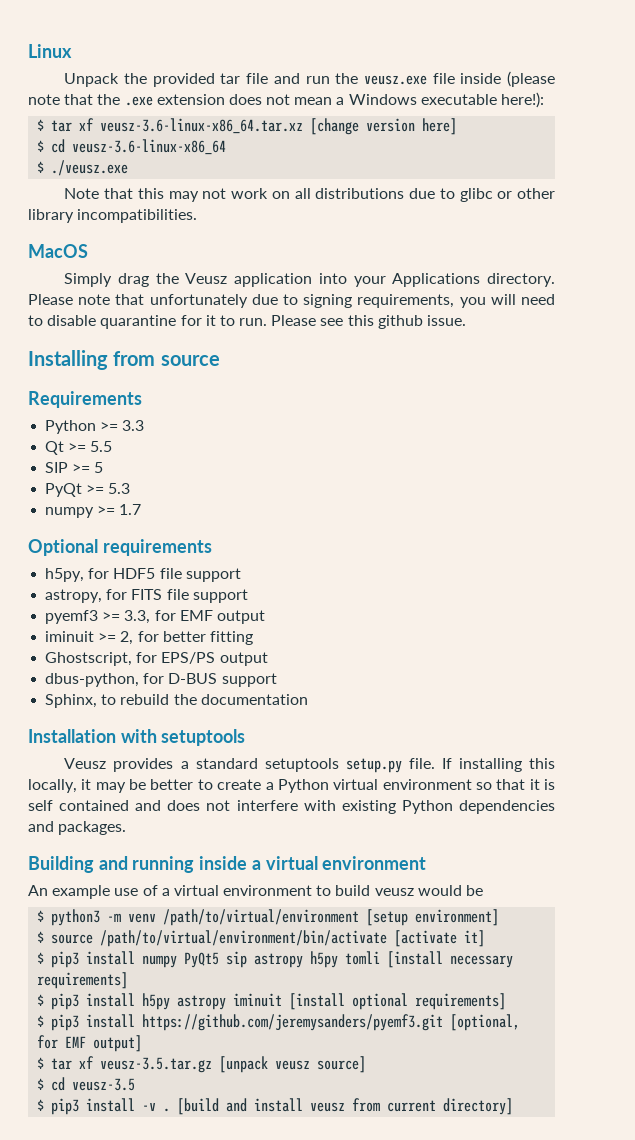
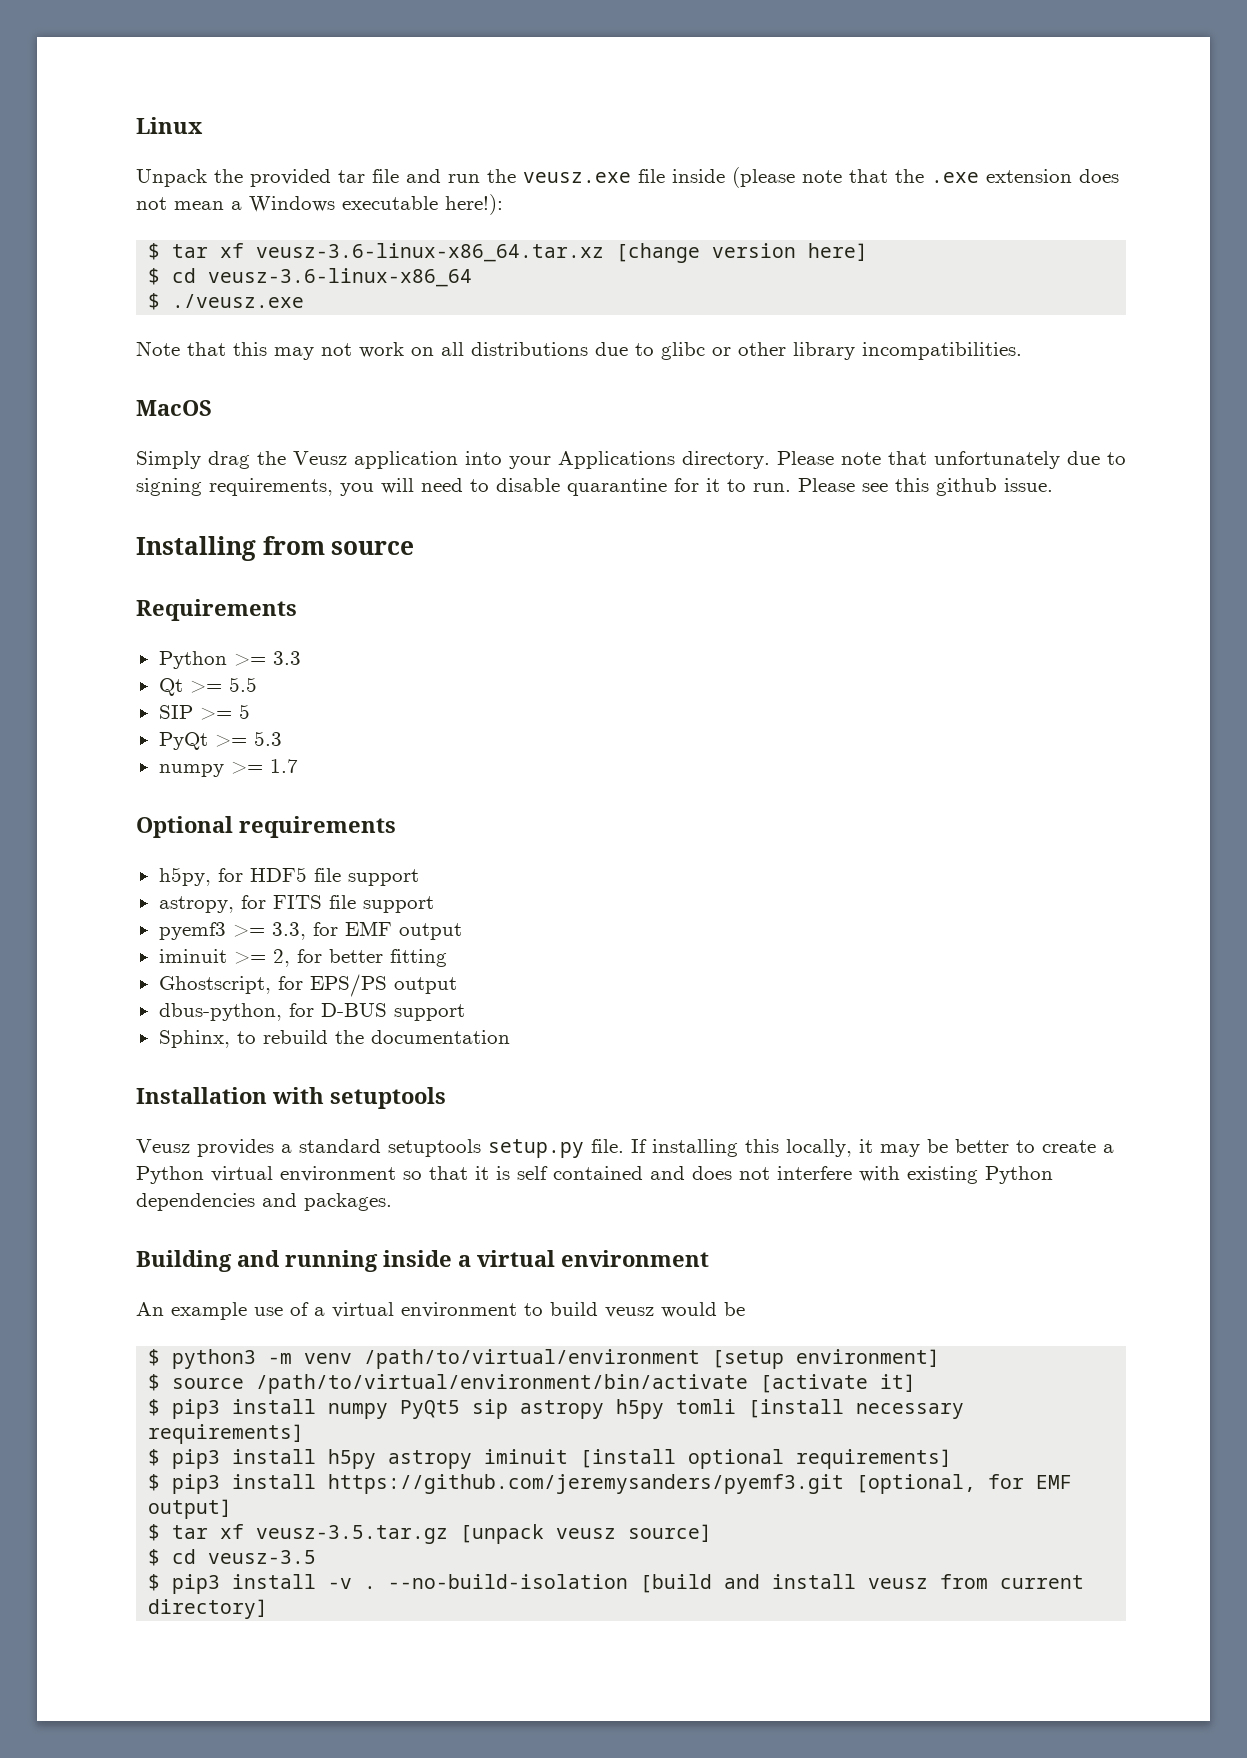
(171, 1110) none -> [388,1574,629,1589] --no-build-isolation

